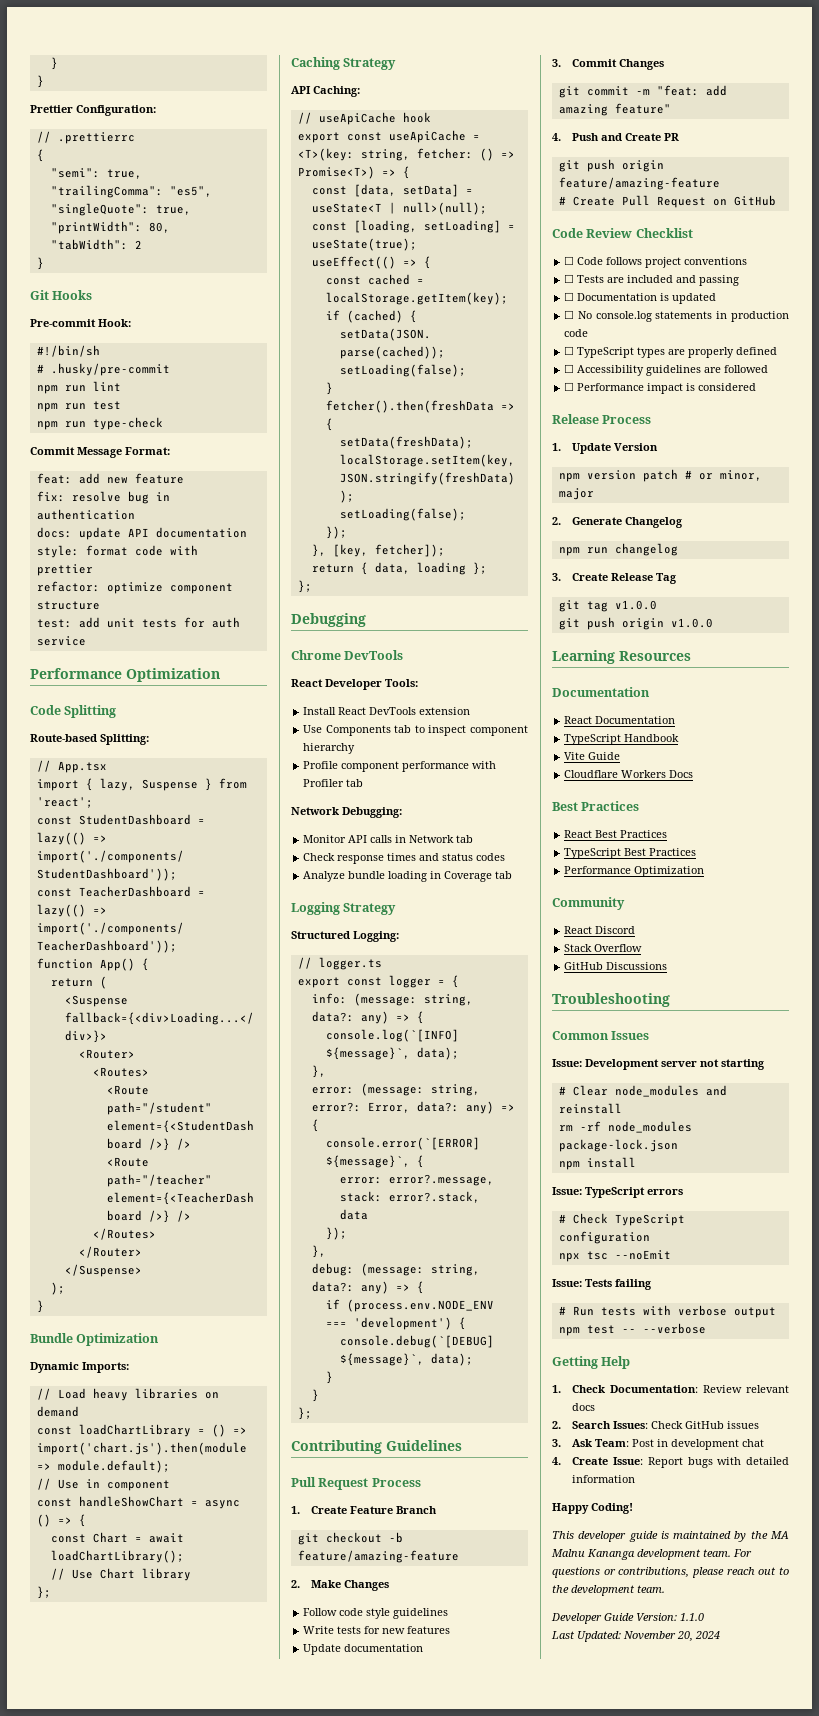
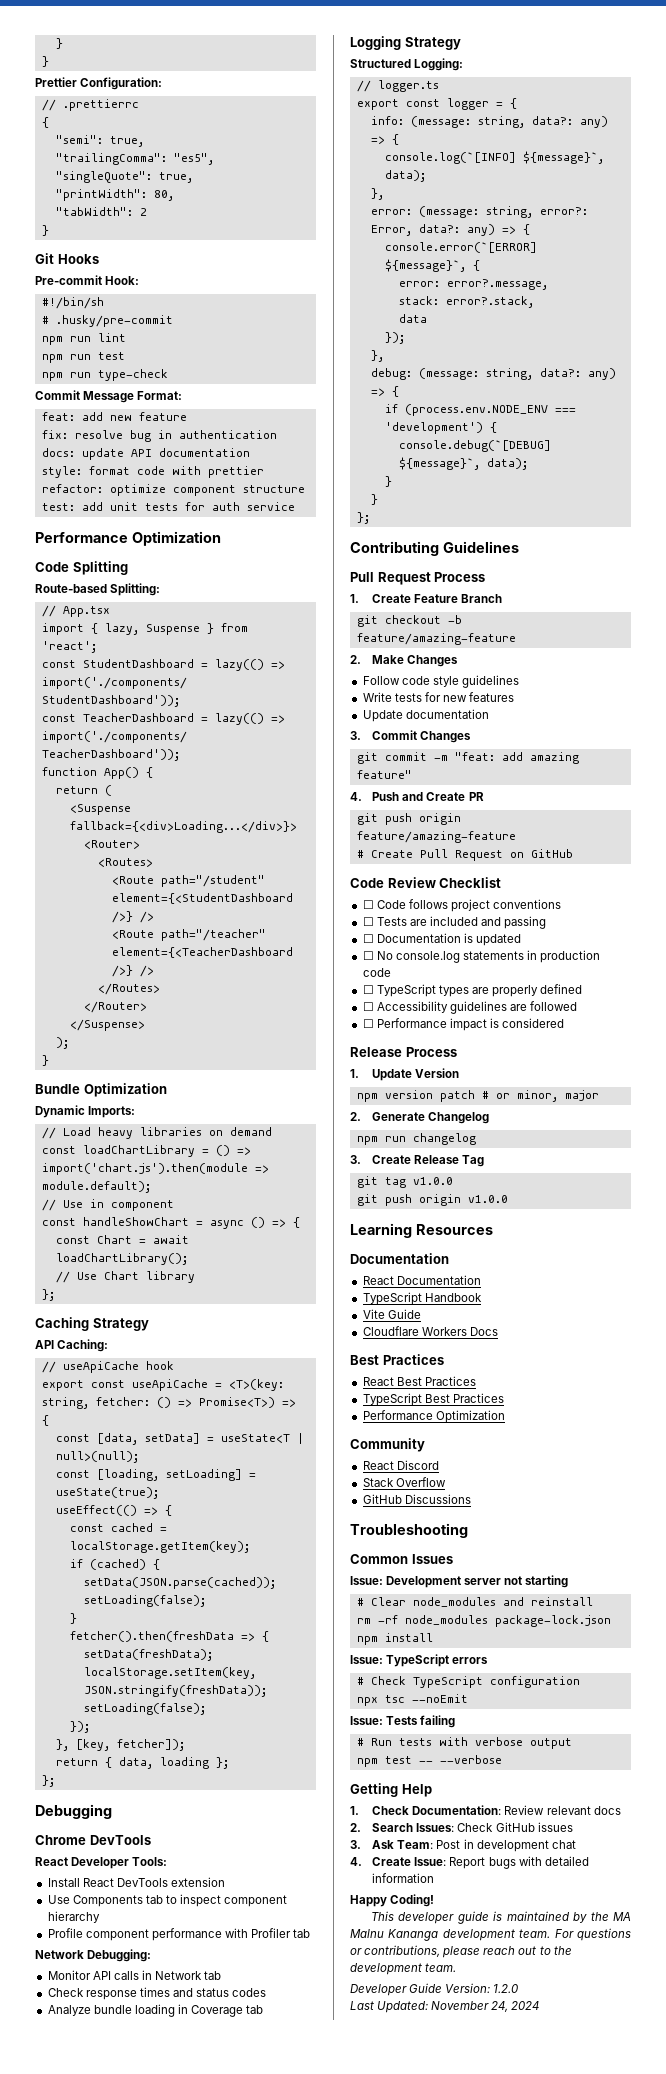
[680,1613,704,1621] 1.1.0 -> [493,1984,520,1993] 1.2.0
[677,1631,693,1642] 20, -> [491,2001,509,2012] 24,

